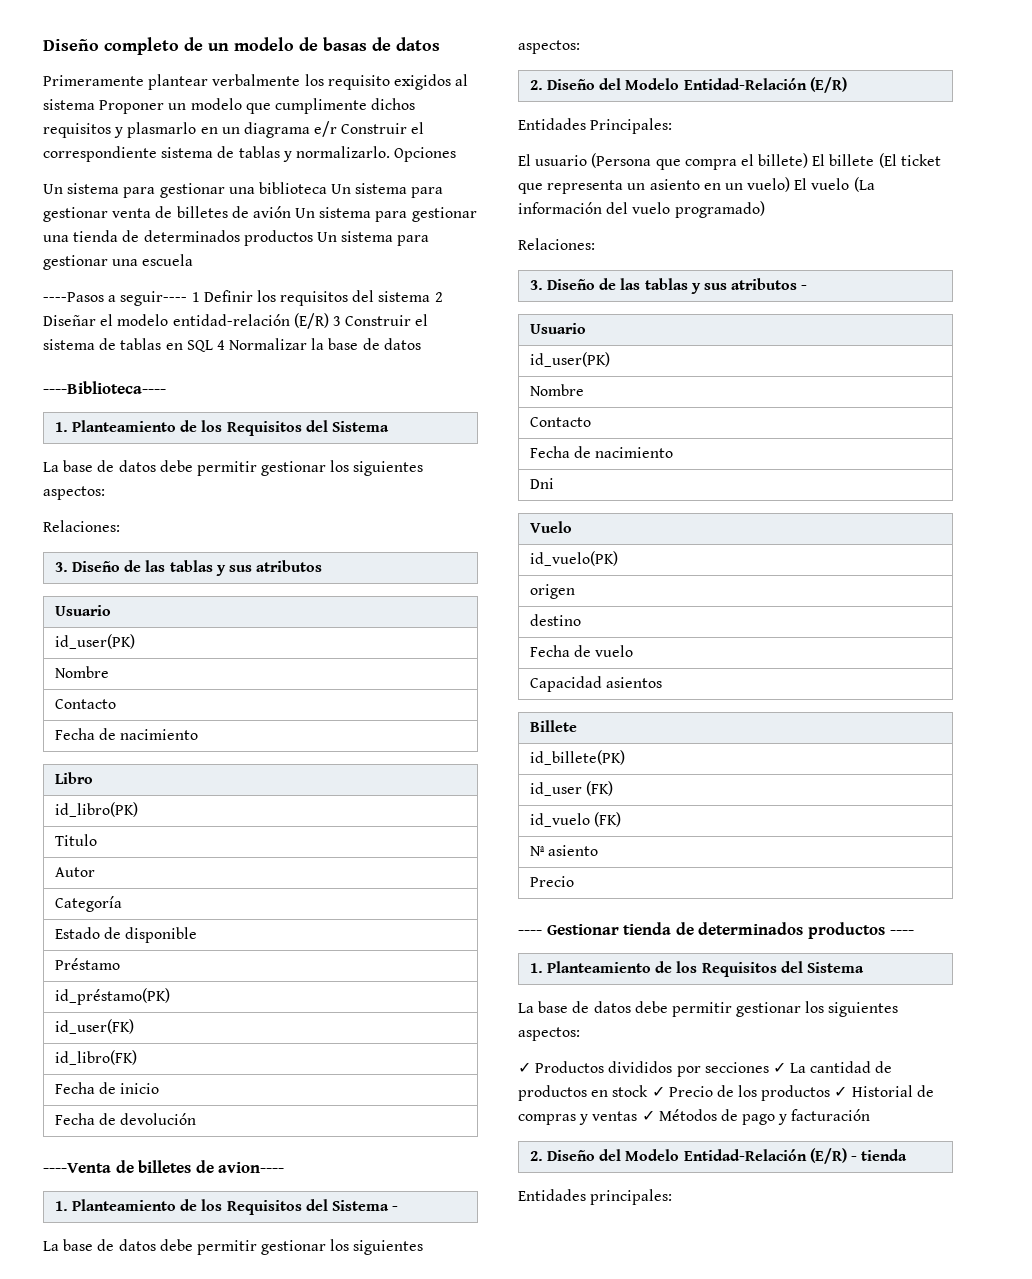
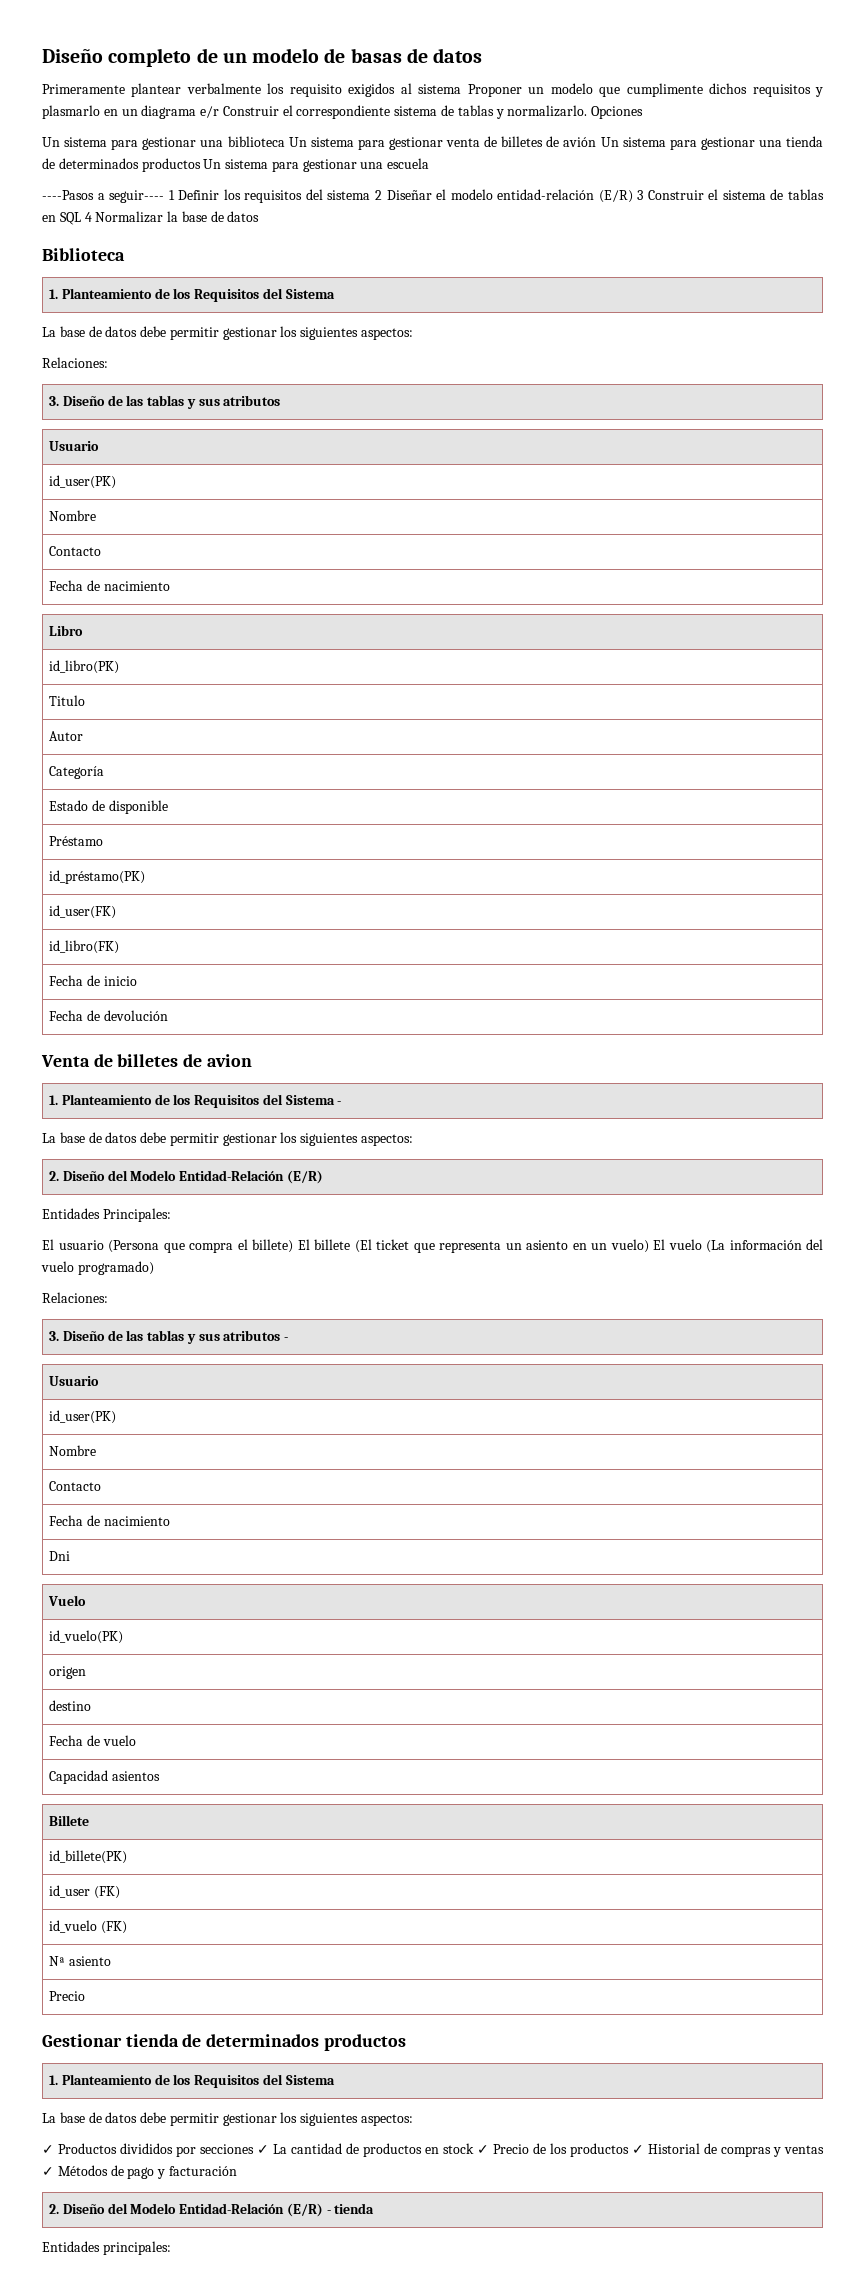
[43,381,166,394] ----Biblioteca---- -> [42,248,125,261] Biblioteca
[43,1160,285,1173] ----Venta de billetes de avion---- -> [41,1054,252,1067] Venta de billetes de avion
[518,930,542,935] ---- -> (86, 1996) none
[889,930,914,935] ---- -> (406, 2042) none

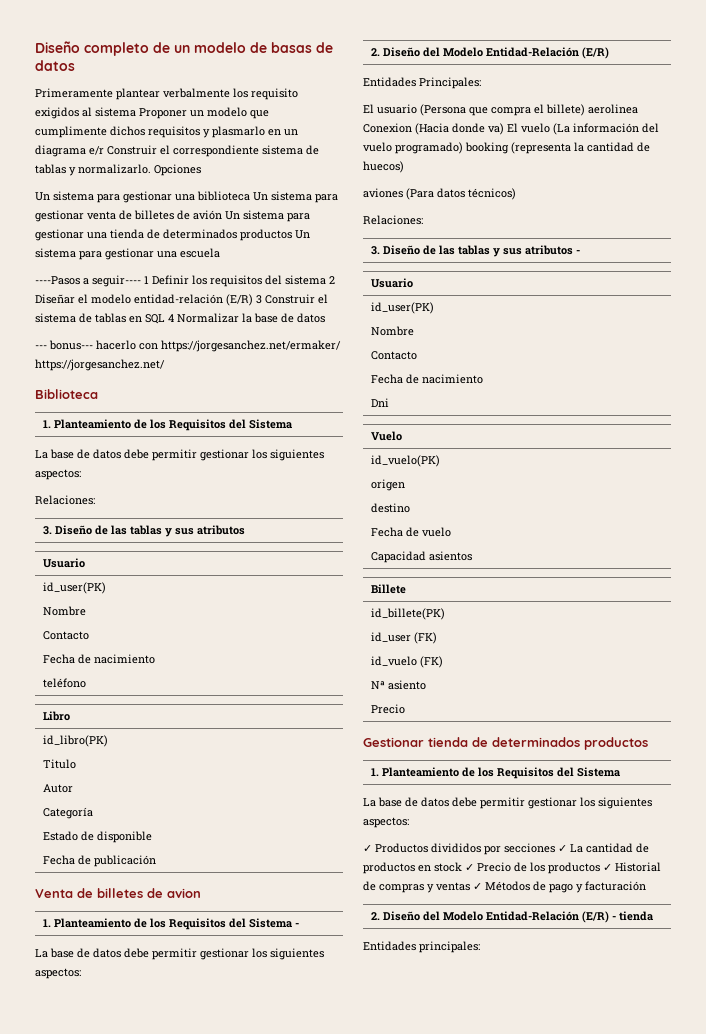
(260, 216) none -> [35,340,341,352] [35,359,165,371] // --- bonus--- hacerlo con https://jorgesanchez.net/ermaker/ https://jorgesanchez.net/
(170, 586) none -> [42,678,86,688] // teléfono
[49,836,104,846] [49,870,146,884] [49,905,117,919] [49,940,120,954] [49,975,137,986] [49,1010,168,1021] Préstamo // id_préstamo(PK) // id_user(FK) // id_libro(FK) // Fecha de inicio // Fecha de devolución -> [42,855,156,867] Fecha de publicación
[297,1239,649,1253] El billete (El ticket que representa un asiento en un vuelo) -> [588,104,638,114] [363,123,504,135] aerolinea Conexion (Hacia donde va)
(154, 1268) none -> [465,142,650,154] [363,161,404,173] [363,188,516,200] booking (representa la cantidad de huecos) // aviones (Para datos técnicos)

